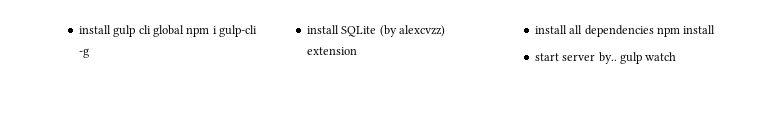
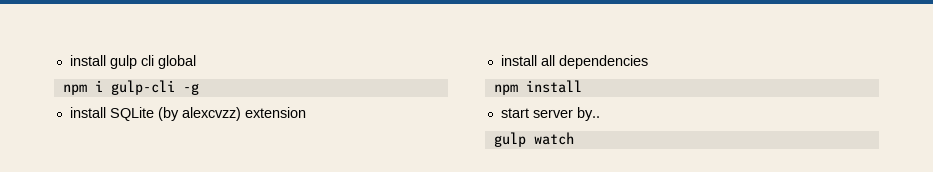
(184, 31) none -> (196, 62) //
(654, 31) none -> (648, 62) //
(617, 58) none -> (600, 114) //

